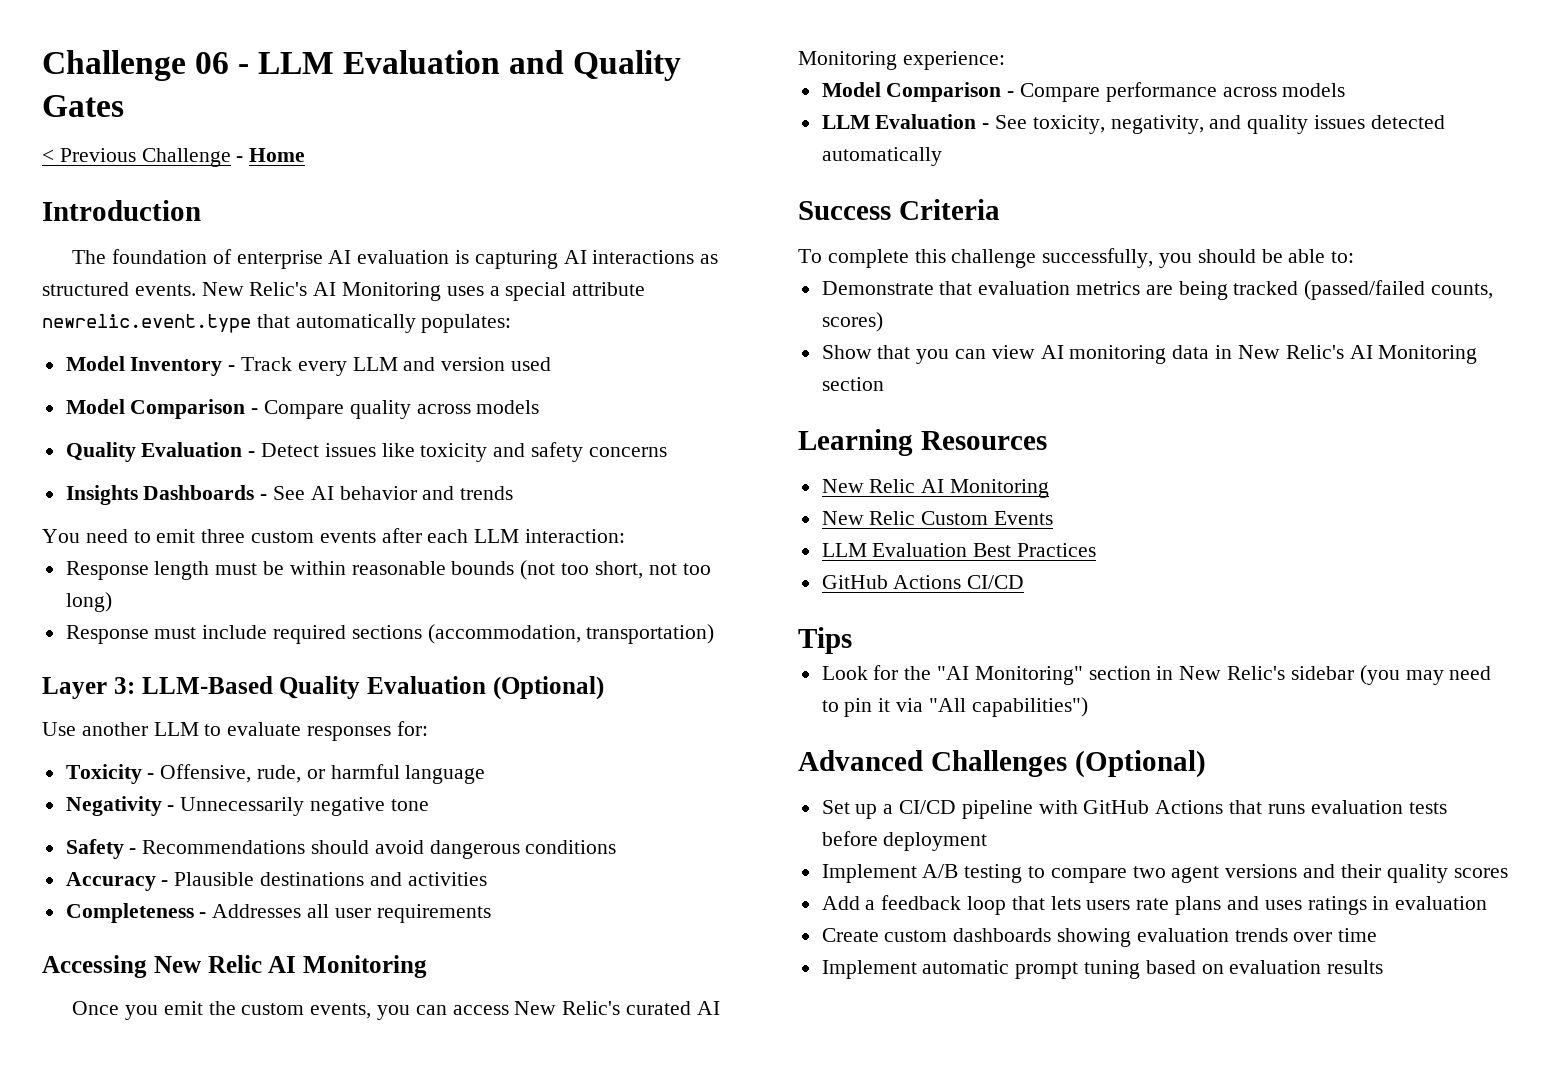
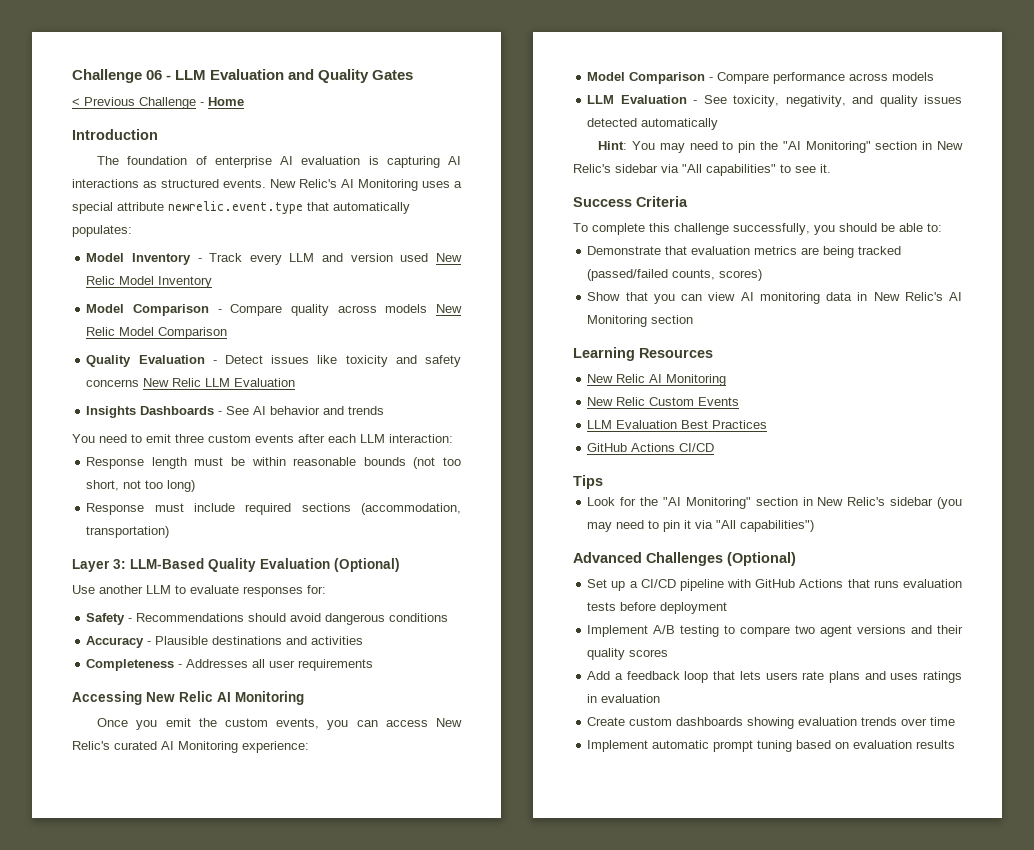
(552, 364) none -> [435,253,462,262] [86,276,213,288] New Relic Model Inventory
(540, 407) none -> [436,304,462,313] [86,327,228,339] New Relic Model Comparison
(667, 452) none -> [143,378,296,387] New Relic LLM Evaluation
[65,764,486,784] [65,796,429,816] // Toxicity - Offensive, rude, or harmful language // Negativity - Unnecessarily negative tone -> (326, 589) none
(942, 156) none -> [598,141,963,153] [573,164,831,176] // Hint: You may need to pin the "AI Monitoring" section in New Relic's sidebar via "All capabilities" to see it.

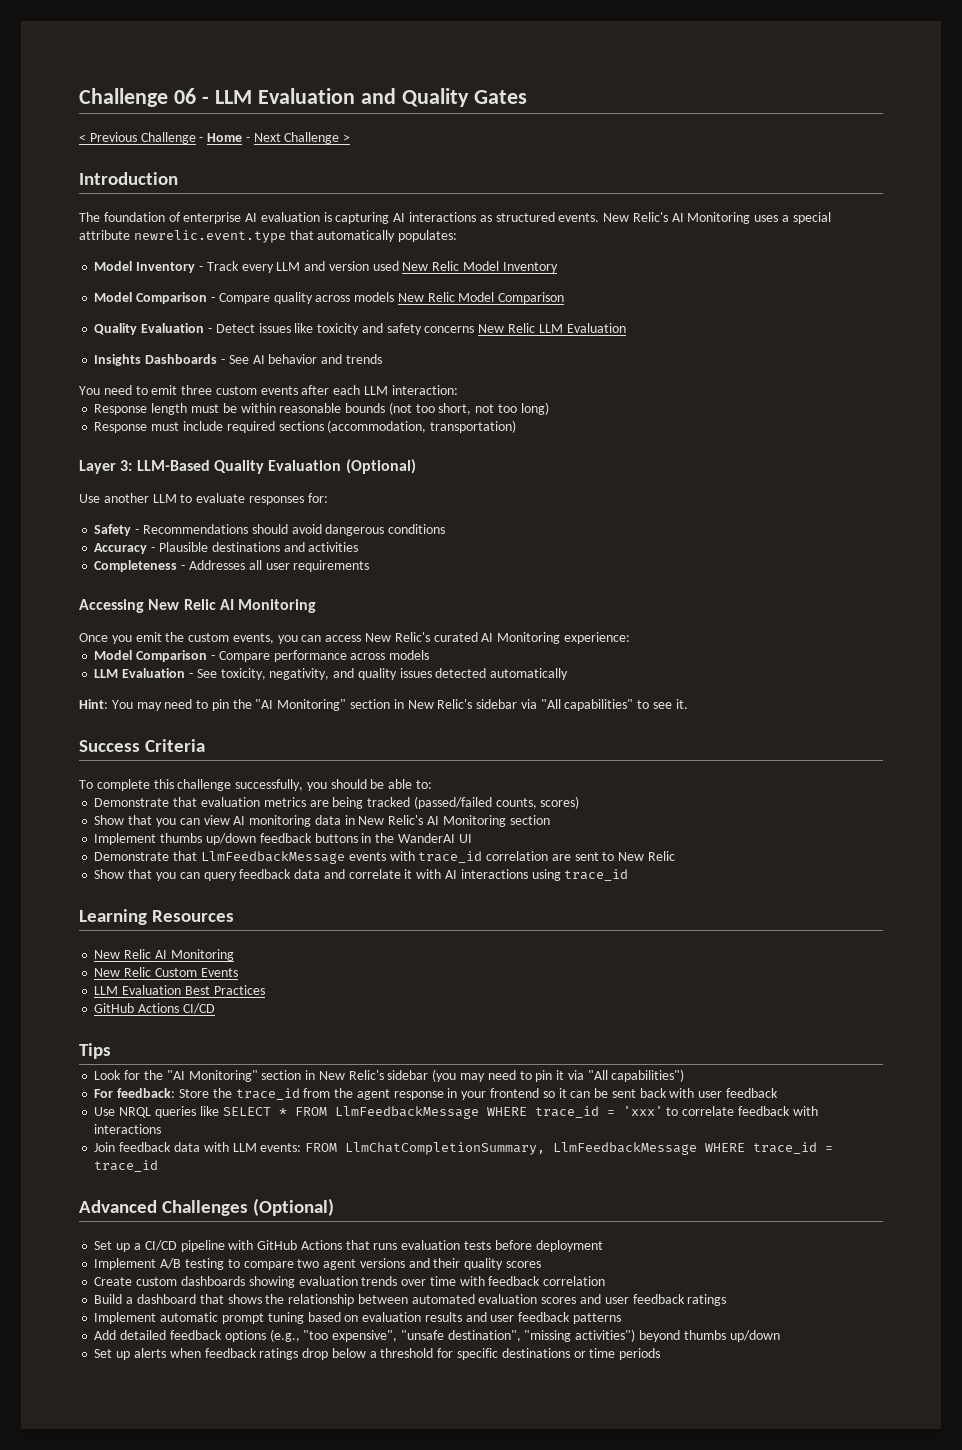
(244, 101) none -> [245,132,351,144] - Next Challenge >
(694, 319) none -> [94,833,472,845] [94,851,675,864] [94,869,629,881] // Implement thumbs up/down feedback buttons in the WanderAI UI // Demonstrate that LlmFeedbackMessage events with trace_id correlation are sent to New Relic // Show that you can query feedback data and correlate it with AI interactions using trace_id
(815, 526) none -> [94,1088,778,1100] [94,1106,818,1119] [94,1124,162,1134] [94,1142,834,1155] [94,1160,159,1172] // For feedback: Store the trace_id from the agent response in your frontend so it can be sent back with user feedback // Use NRQL queries like SELECT * FROM LlmFeedbackMessage WHERE trace_id = 'xxx' to correlate feedback with interactions // Join feedback data with LLM events: FROM LlmChatCompletionSummary, LlmFeedbackMessage WHERE trace_id = trace_id
[587,671,962,683] [587,694,661,703] // Add a feedback loop that lets users rate plans and uses ratings in evaluation -> (541, 1264) none
(956, 721) none -> [459,1276,606,1286] [94,1294,727,1306] with feedback correlation // Build a dashboard that shows the relationship between automated evaluation scores and user feedback ratings
(956, 744) none -> [465,1312,621,1324] [94,1329,780,1342] [94,1348,661,1360] and user feedback patterns // Add detailed feedback options (e.g., "too expensive", "unsafe destination", "missing activities") beyond thumbs up/down // Set up alerts when feedback ratings drop below a threshold for specific destinations or time periods

